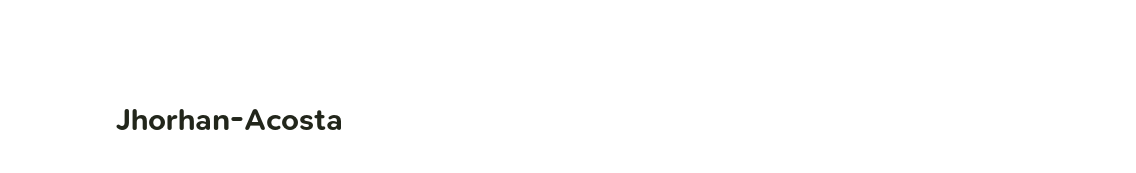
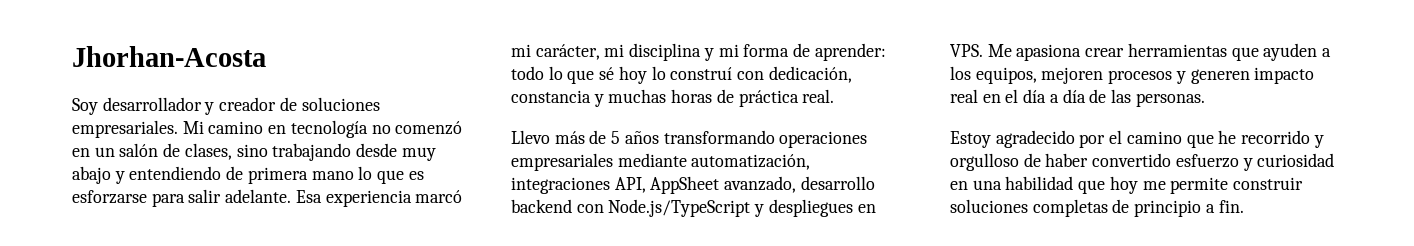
(343, 120) none -> [72,97,380,115] [72,120,463,138] [72,143,436,161] [72,166,424,184] [72,189,463,207] [511,43,886,61] [511,66,852,84] [511,89,835,107] [511,130,868,148] [511,153,811,171] [511,176,875,194] [511,199,876,217] [950,43,1332,61] [950,66,1315,84] [950,89,1205,107] [950,130,1324,148] [950,153,1335,171] [950,176,1304,194] [950,199,1244,217] // Soy desarrollador y creador de soluciones empresariales. Mi camino en tecnología no comenzó en un salón de clases, sino trabajando desde muy abajo y entendiendo de primera mano lo que es esforzarse para salir adelante. Esa experiencia marcó mi carácter, mi disciplina y mi forma de aprender: todo lo que sé hoy lo construí con dedicación, constancia y muchas horas de práctica real. // Llevo más de 5 años transformando operaciones empresariales mediante automatización, integraciones API, AppSheet avanzado, desarrollo backend con Node.js/TypeScript y despliegues en VPS. Me apasiona crear herramientas que ayuden a los equipos, mejoren procesos y generen impacto real en el día a día de las personas. // Estoy agradecido por el camino que he recorrido y orgulloso de haber convertido esfuerzo y curiosidad en una habilidad que hoy me permite construir soluciones completas de principio a fin.

